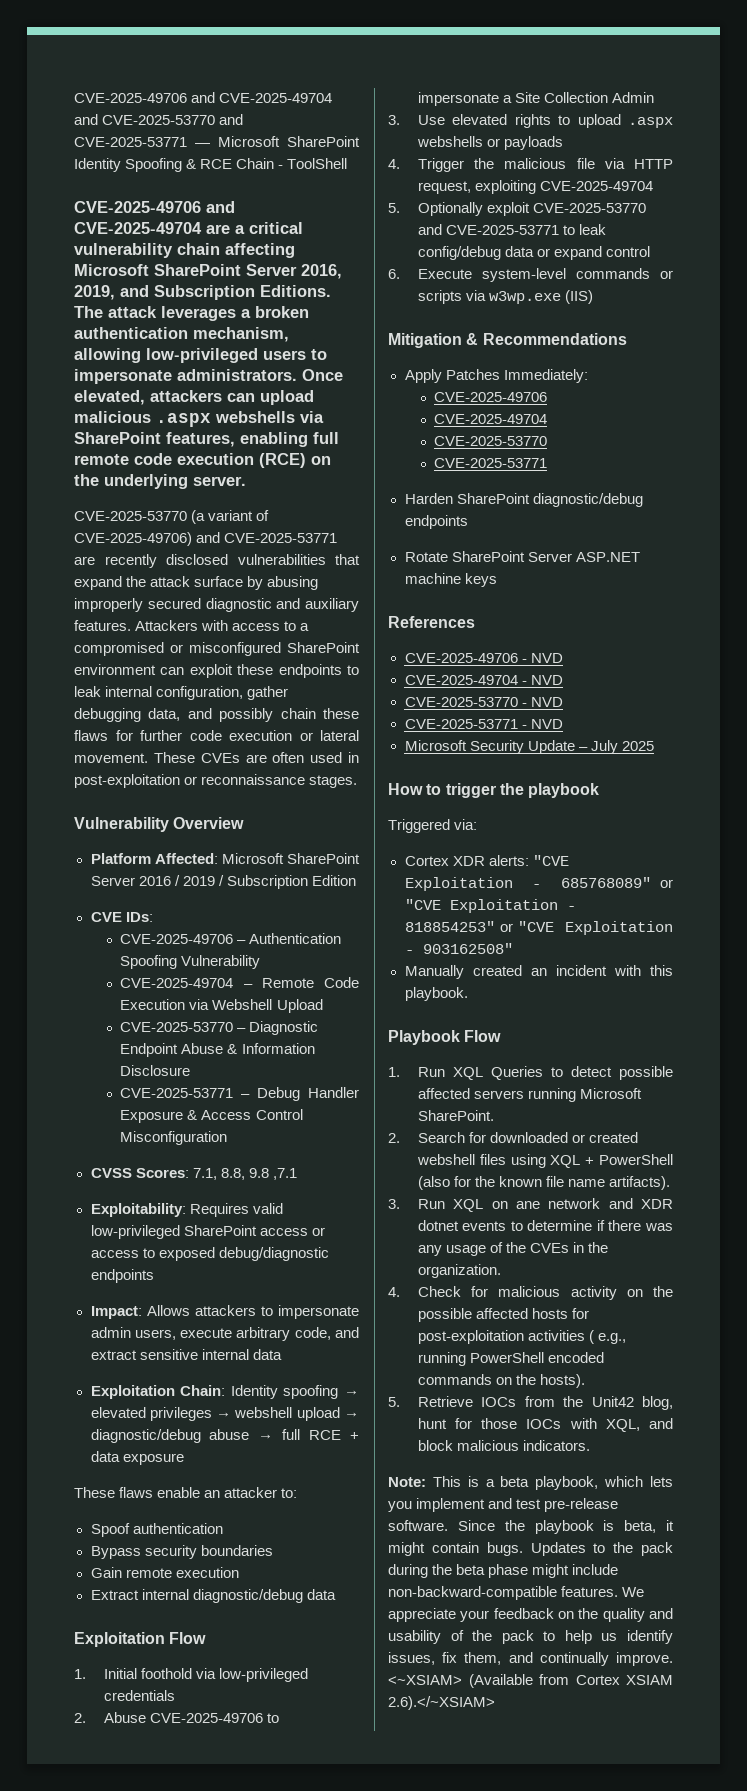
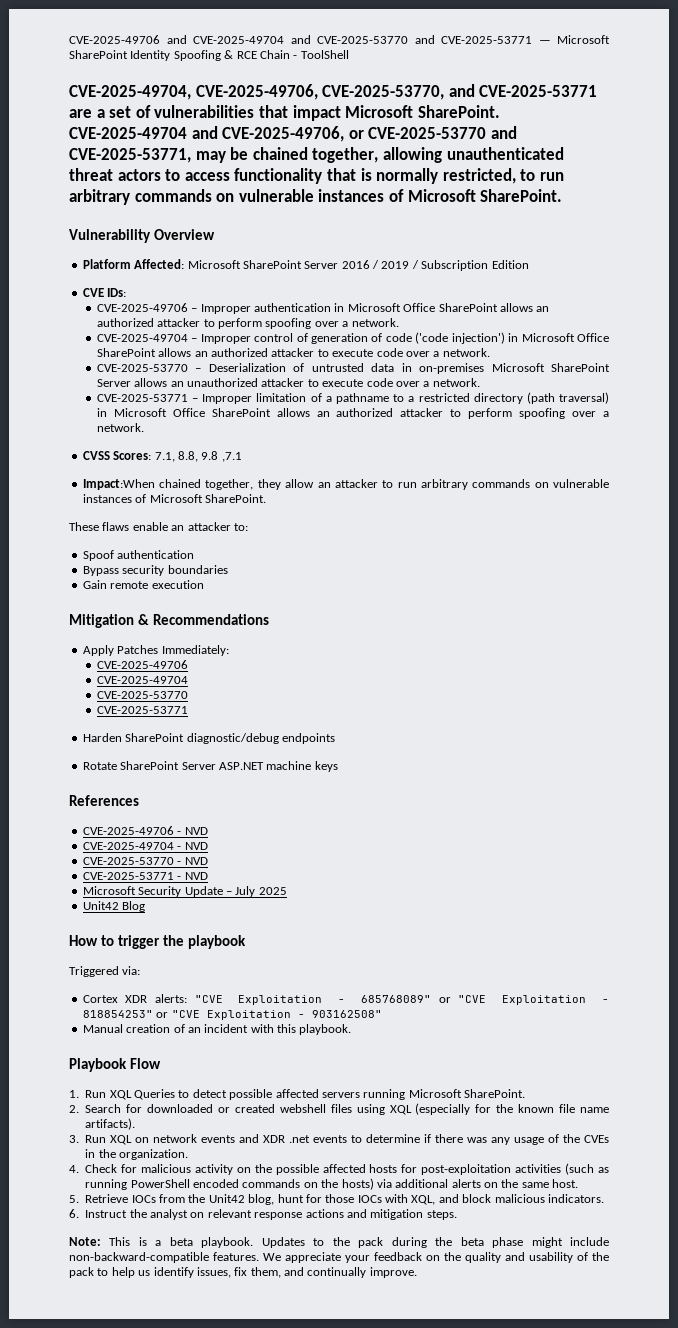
[74,201,235,213] [74,222,303,234] [74,243,295,258] [74,264,342,279] [74,285,331,300] [74,306,309,321] [74,327,289,342] [74,348,327,363] [74,369,343,384] [74,390,314,405] [74,411,324,427] [74,432,339,447] [74,453,331,468] [74,474,246,489] [74,510,270,524] [74,532,338,546] [74,554,360,568] [74,576,319,590] [74,598,359,612] [74,620,310,631] [74,642,360,656] [74,664,359,678] [74,686,289,700] [74,708,359,722] [74,730,359,741] [74,752,359,763] [74,774,358,788] CVE-2025-49706 and CVE-2025-49704 are a critical vulnerability chain affecting Microsoft SharePoint Server 2016, 2019, and Subscription Editions. The attack leverages a broken authentication mechanism, allowing low-privileged users to impersonate administrators. Once elevated, attackers can upload malicious .aspx webshells via SharePoint features, enabling full remote code execution (RCE) on the underlying server. // CVE-2025-53770 (a variant of CVE-2025-49706) and CVE-2025-53771 are recently disclosed vulnerabilities that expand the attack surface by abusing improperly secured diagnostic and auxiliary features. Attackers with access to a compromised or misconfigured SharePoint environment can exploit these endpoints to leak internal configuration, gather debugging data, and possibly chain these flaws for further code execution or lateral movement. These CVEs are often used in post-exploitation or reconnaissance stages. -> [69,84,598,100] [69,105,500,121] [69,126,517,142] [69,147,564,163] [69,168,564,184] [69,189,563,205] CVE-2025-49704, CVE-2025-49706, CVE-2025-53770, and CVE-2025-53771 are a set of vulnerabilities that impact Microsoft SharePoint. CVE-2025-49704 and CVE-2025-49706, or CVE-2025-53770 and CVE-2025-53771, may be chained together, allowing unauthenticated threat actors to access functionality that is normally restricted, to run arbitrary commands on vulnerable instances of Microsoft SharePoint.
[249,933,342,944] [120,955,261,969] [120,977,359,988] [120,999,323,1013] [120,1021,319,1035] [120,1043,315,1057] [120,1065,191,1076] [120,1087,359,1101] [120,1109,303,1123] [120,1131,228,1145] Authentication Spoofing Vulnerability // CVE-2025-49704 – Remote Code Execution via Webshell Upload // CVE-2025-53770 – Diagnostic Endpoint Abuse & Information Disclosure // CVE-2025-53771 – Debug Handler Exposure & Access Control Misconfiguration -> [200,303,550,314] [96,318,399,329] [96,332,610,344] [96,348,490,357] [96,363,610,374] [96,378,480,387] [96,392,610,404] [96,408,610,419] [96,423,144,432] Improper authentication in Microsoft Office SharePoint allows an authorized attacker to perform spoofing over a network. // CVE-2025-49704 – Improper control of generation of code ('code injection') in Microsoft Office SharePoint allows an authorized attacker to execute code over a network. // CVE-2025-53770 – Deserialization of untrusted data in on-premises Microsoft SharePoint Server allows an unauthorized attacker to execute code over a network. // CVE-2025-53771 – Improper limitation of a pathname to a restricted directory (path traversal) in Microsoft Office SharePoint allows an authorized attacker to perform spoofing over a network.
[90,1203,283,1217] [90,1225,325,1239] [90,1247,329,1261] [90,1269,154,1283] [90,1305,359,1319] [90,1327,360,1341] [90,1349,282,1360] [90,1385,359,1399] [90,1407,360,1421] [90,1429,359,1443] [90,1451,184,1465] Exploitability: Requires valid low-privileged SharePoint access or access to exposed debug/diagnostic endpoints // Impact: Allows attackers to impersonate admin users, execute arbitrary code, and extract sensitive internal data // Exploitation Chain: Identity spoofing → elevated privileges → webshell upload → diagnostic/debug abuse → full RCE + data exposure -> [82,479,610,490] [82,494,266,503] Impact:When chained together, they allow an attacker to run arbitrary commands on vulnerable instances of Microsoft SharePoint.
[90,1589,336,1603] [74,1632,207,1647] [74,1668,309,1682] [103,1690,175,1701] [74,1712,279,1723] [417,92,655,106] [388,114,673,128] [416,136,563,150] [388,158,673,172] [417,180,653,194] [388,202,646,216] [417,224,607,235] [417,246,651,260] [388,268,673,282] [417,290,594,304] // Extract internal diagnostic/debug data // Exploitation Flow // 1. Initial foothold via low-privileged credentials // 2. Abuse CVE-2025-49706 to impersonate a Site Collection Admin // 3. Use elevated rights to upload .aspx webshells or payloads // 4. Trigger the malicious file via HTTP request, exploiting CVE-2025-49704 // 5. Optionally exploit CVE-2025-53770 and CVE-2025-53771 to leak config/debug data or expand control // 6. Execute system-level commands or scripts via w3wp.exe (IIS) -> (204, 584) none
(654, 746) none -> [82,901,146,912] // Unit42 Blog
[404,965,522,979] Manually created -> [82,1024,185,1033] Manual creation of
[585,1154,673,1165] [417,1176,450,1190] + PowerShell (also -> [415,1103,471,1115] (especially
[515,1198,601,1209] ane network -> [153,1134,236,1143] network events
[417,1220,459,1231] dotnet -> [289,1135,311,1143] .net
[588,1330,627,1344] ( e.g., -> [565,1163,609,1175] (such as
[540,1374,586,1388] hosts). -> [341,1178,579,1190] hosts) via additional alerts on the same host.
(590, 1445) none -> [69,1209,457,1220] // 6. Instruct the analyst on relevant response actions and mitigation steps.
[535,1476,673,1490] [388,1498,619,1512] [388,1520,674,1534] [388,1542,523,1556] playbook, which lets you implement and test pre-release software. Since the playbook is beta, it might contain bugs. -> [201,1237,254,1248] playbook.
[388,1674,673,1688] [388,1696,495,1710] <~XSIAM> (Available from Cortex XSIAM 2.6).</~XSIAM> -> (417, 1272) none

